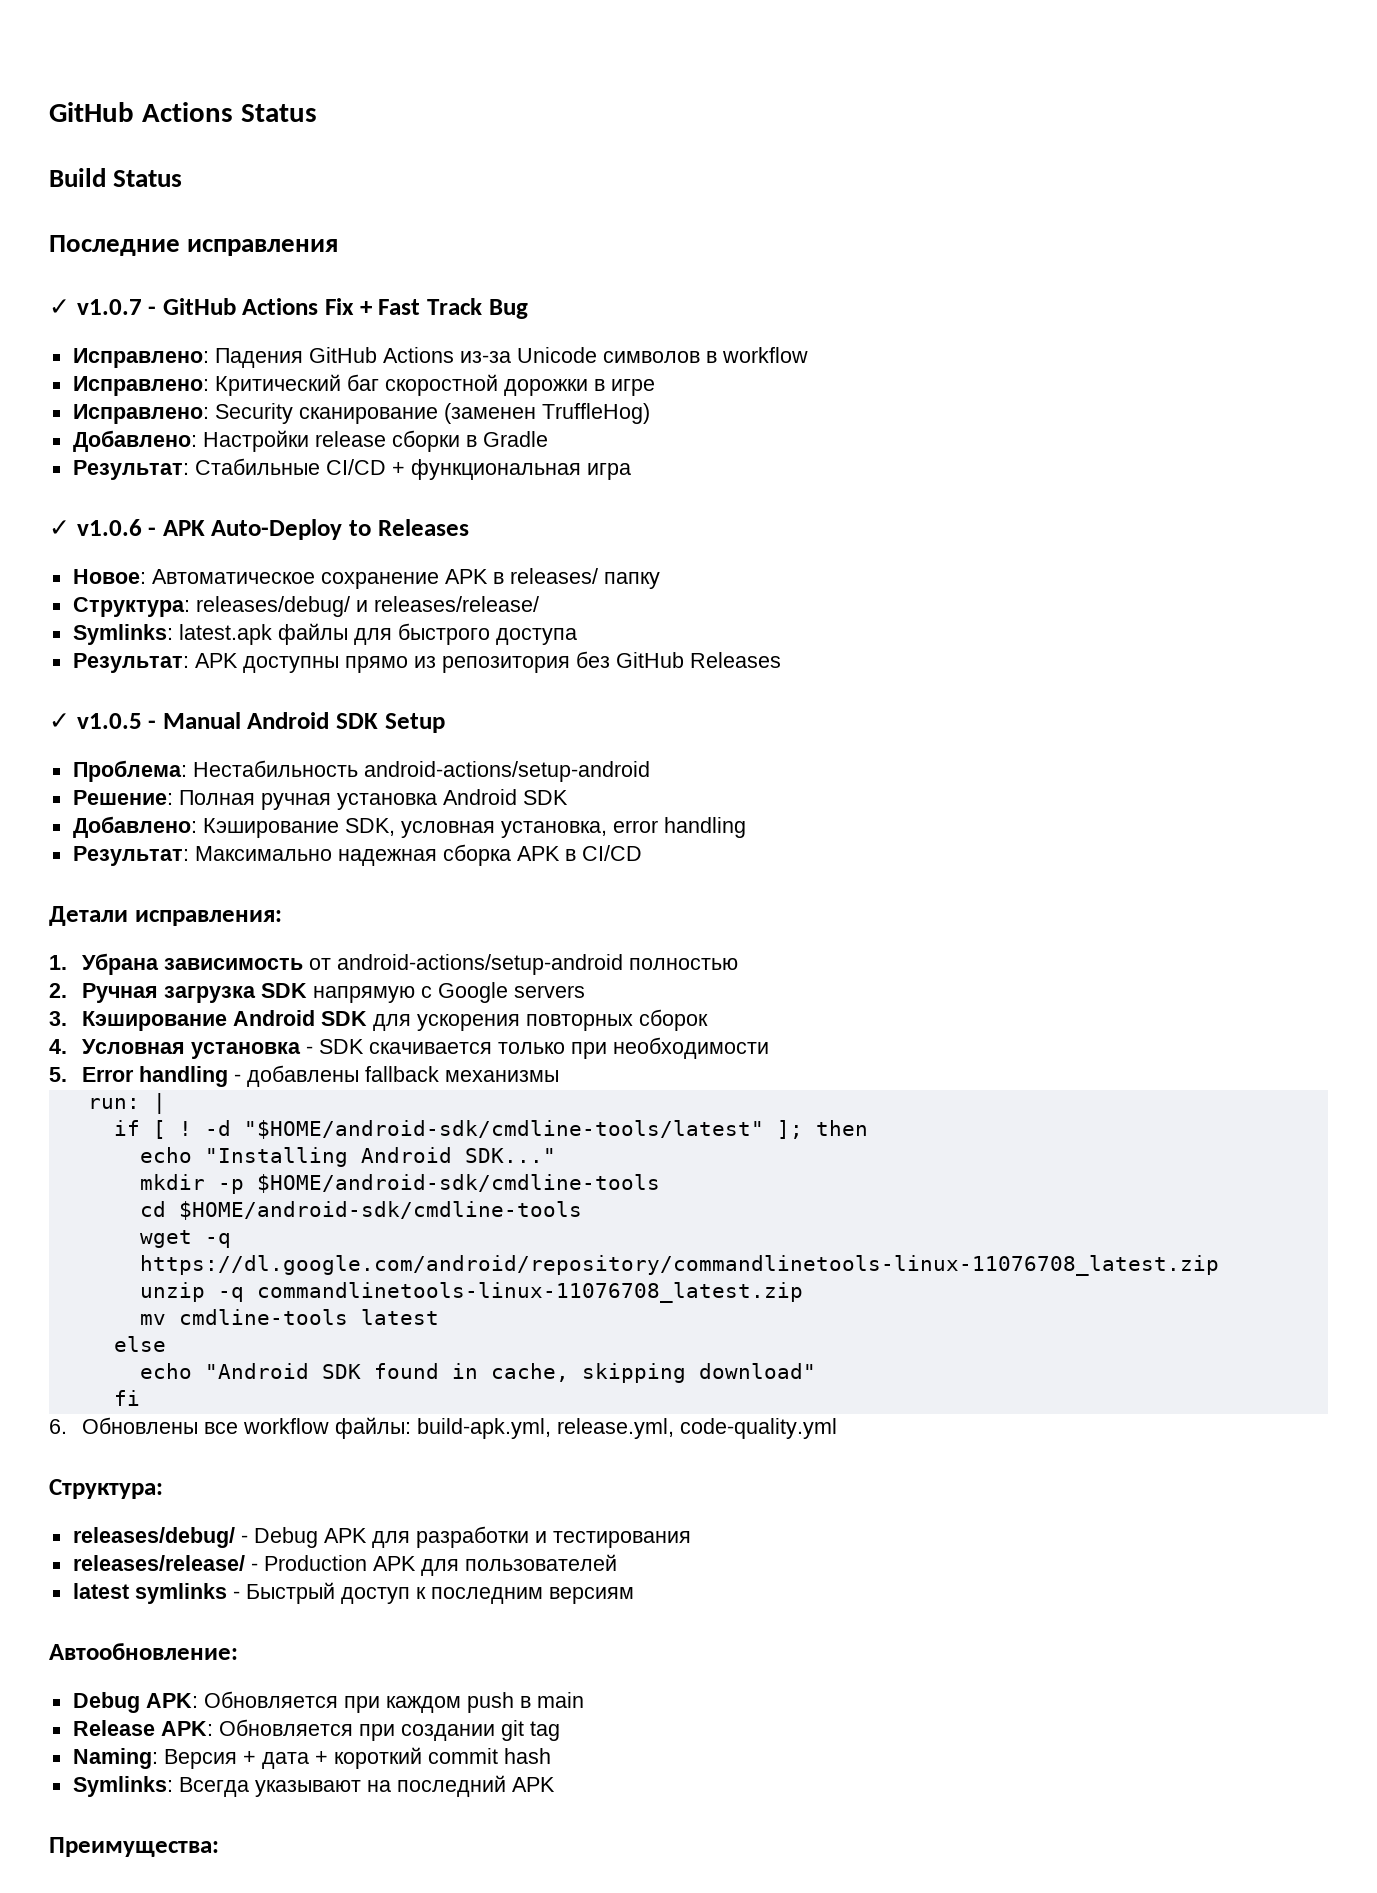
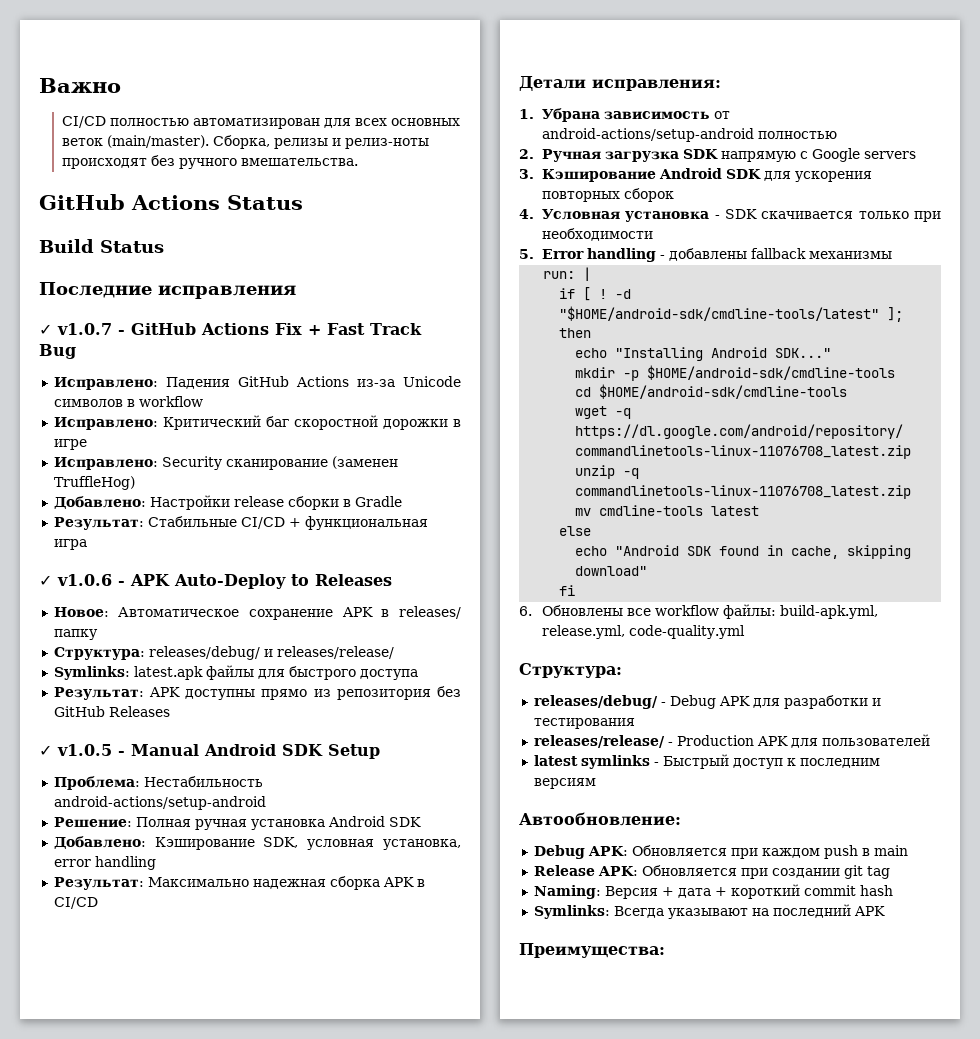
(49, 112) none -> [39,78,121,93] [61,116,460,129] [61,135,429,149] [61,155,358,169] Важно // CI/CD полностью автоматизирован для всех основных веток (main/master). Сборка, релизы и релиз-ноты происходят без ручного вмешательства. //

